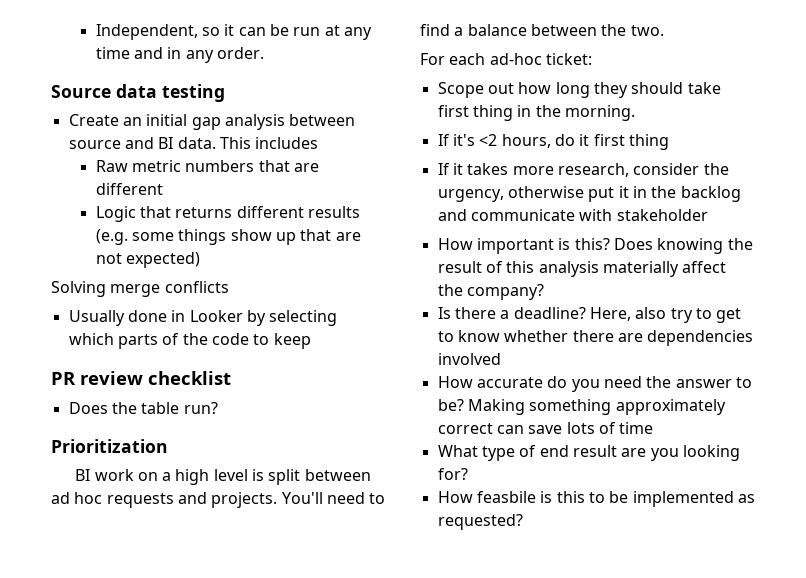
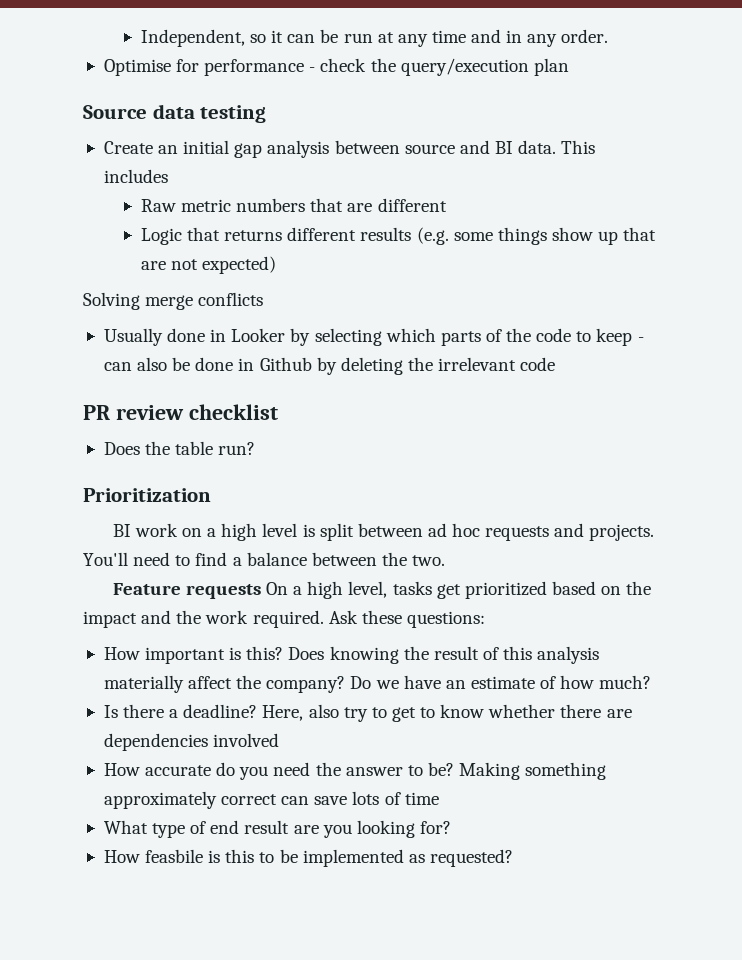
(264, 53) none -> [103,58,569,76] // Optimise for performance - check the query/execution plan
(311, 341) none -> [637,337,644,342] [103,357,556,375] - can also be done in Github by deleting the irrelevant code
[420,53,592,65] [437,82,721,98] [437,105,635,121] [437,134,669,150] [437,163,729,177] [437,186,741,202] [437,209,708,221] For each ad-hoc ticket: // Scope out how long they should take first thing in the morning. // If it's <2 hours, do it first thing // If it takes more research, consider the urgency, otherwise put it in the backlog and communicate with stakeholder -> [112,581,652,599] [83,610,485,628] Feature requests On a high level, tasks get prioritized based on the impact and the work required. Ask these questions:
(544, 292) none -> [350,675,652,689] Do we have an estimate of how much?

